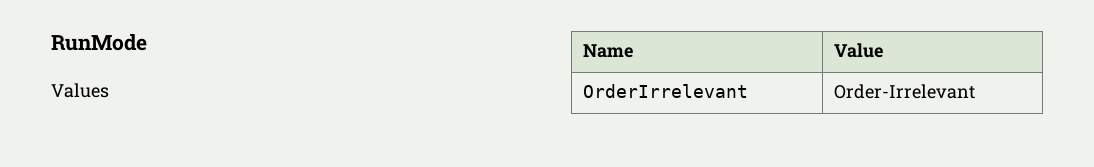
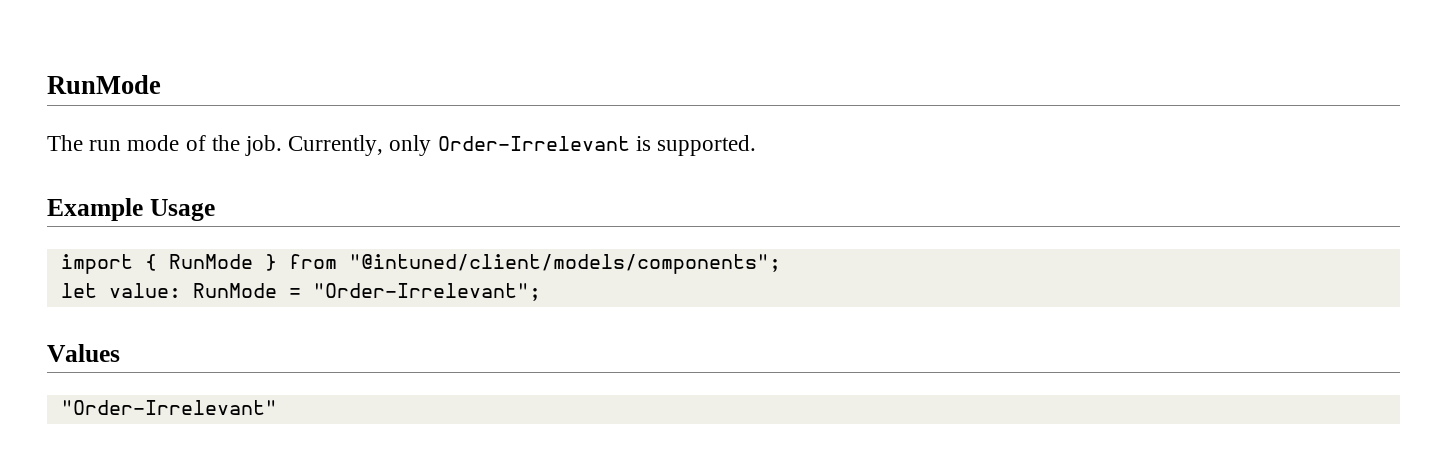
[51,83,109,98] [583,44,635,58] [834,43,885,58] [583,84,749,98] [834,84,976,99] Values // Name | Value // OrderIrrelevant | Order-Irrelevant -> [47,135,757,156] [47,198,215,221] [60,254,781,274] [60,283,541,301] [47,344,120,362] [60,400,277,415] The run mode of the job. Currently, only Order-Irrelevant is supported. // Example Usage // import { RunMode } from "@intuned/client/models/components"; // let value: RunMode = "Order-Irrelevant"; // Values // "Order-Irrelevant"

